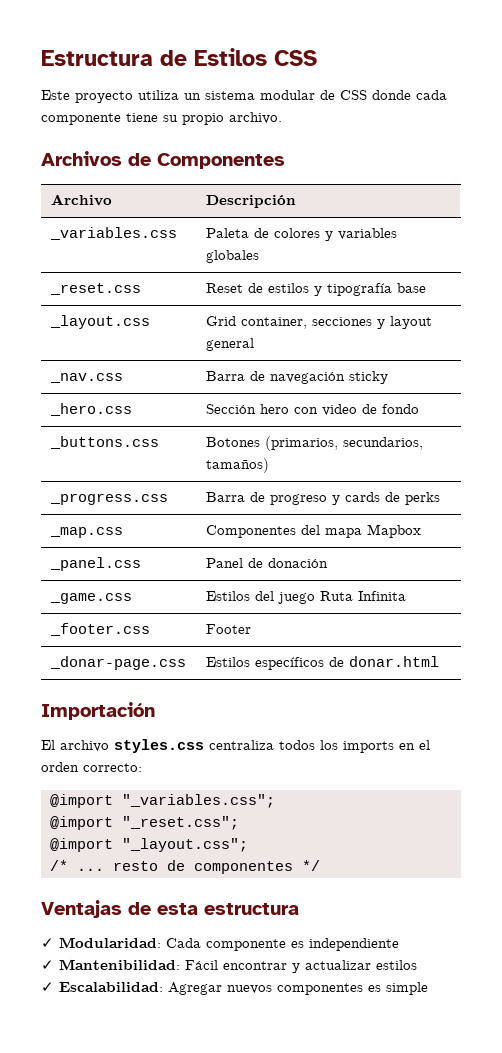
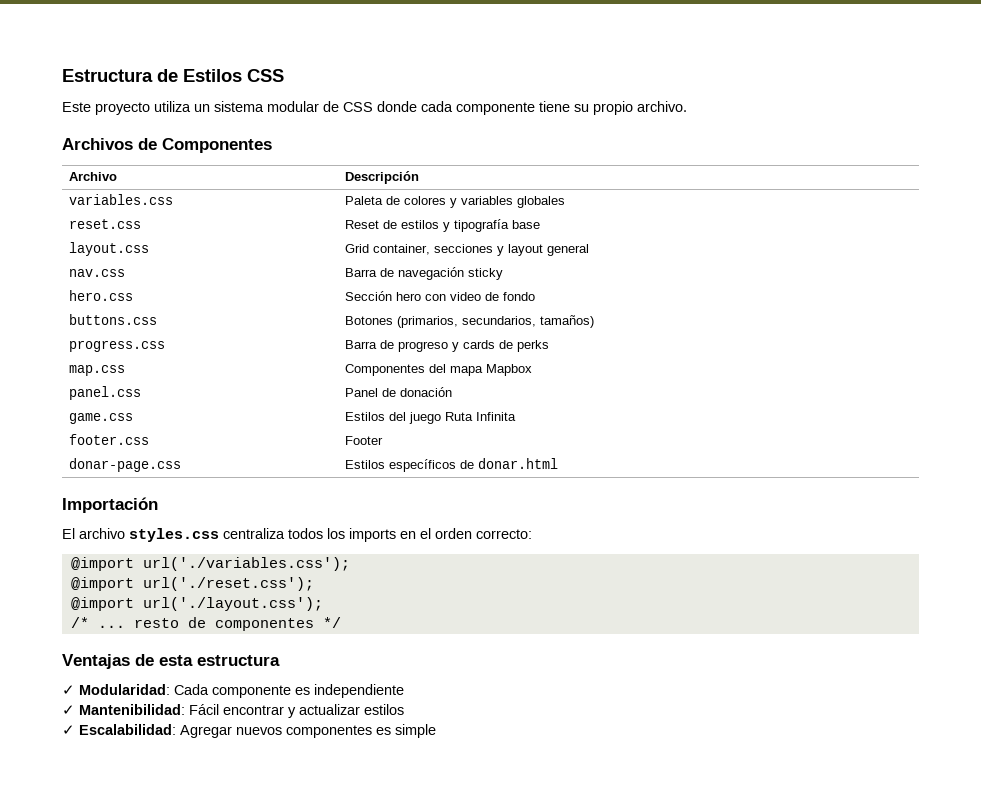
[49,227,177,240] _variables.css -> [68,194,173,205] variables.css
[49,283,141,295] _reset.css -> [68,219,141,229] reset.css
[49,315,150,329] _layout.css -> [68,242,149,256] layout.css
[49,373,123,383] _nav.css -> [68,269,125,277] nav.css
[49,403,132,416] _hero.css -> [68,290,133,301] hero.css
[49,436,159,449] _buttons.css -> [68,314,157,325] buttons.css
[49,493,168,505] _progress.css -> [68,340,165,352] progress.css
[49,527,123,538] _map.css -> [68,365,125,376] map.css
[49,557,141,571] _panel.css -> [68,386,141,400] panel.css
[49,593,132,604] _game.css -> [68,413,133,424] game.css
[49,623,150,636] _footer.css -> [68,434,149,445] footer.css
[49,656,186,670] _donar-page.css -> [68,458,181,472] donar-page.css
[121,794,275,808] [49,816,239,830] [49,838,248,852] "_variables.css"; // @import "_reset.css"; // @import "_layout.css"; -> [142,557,350,571] [70,577,314,591] [70,597,323,611] url('./variables.css'); // @import url('./reset.css'); // @import url('./layout.css');

